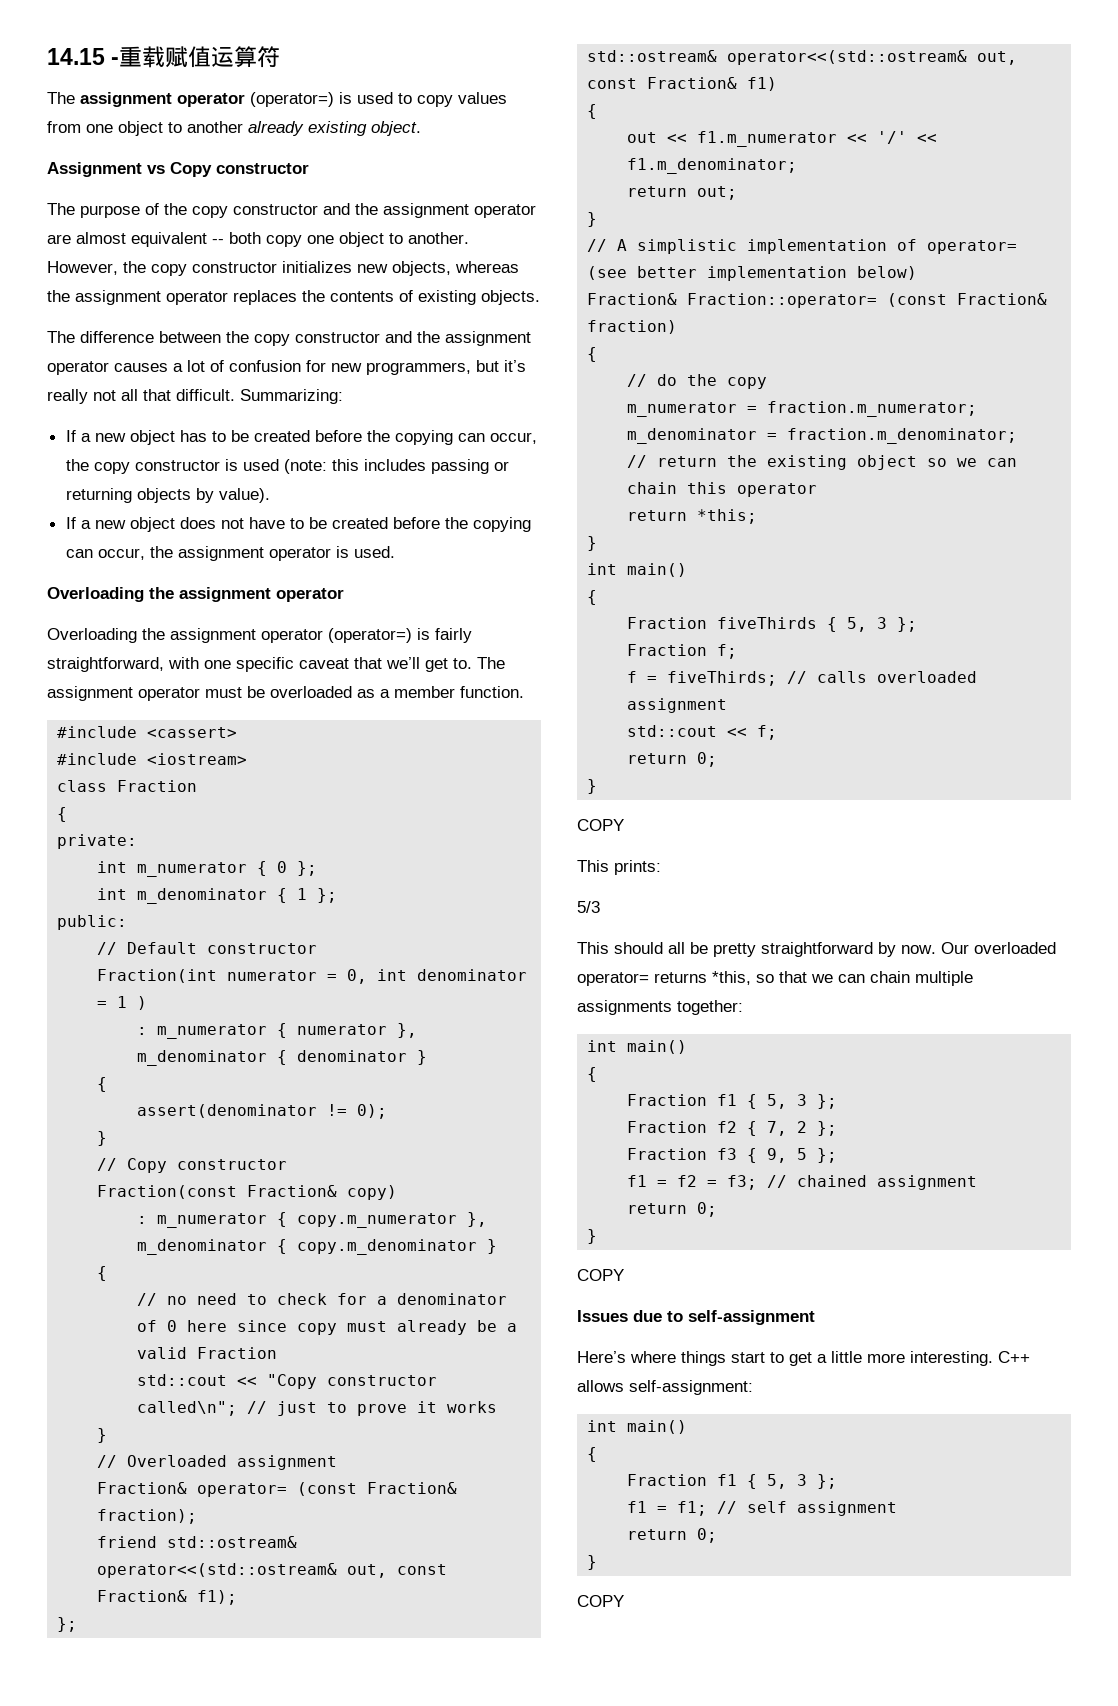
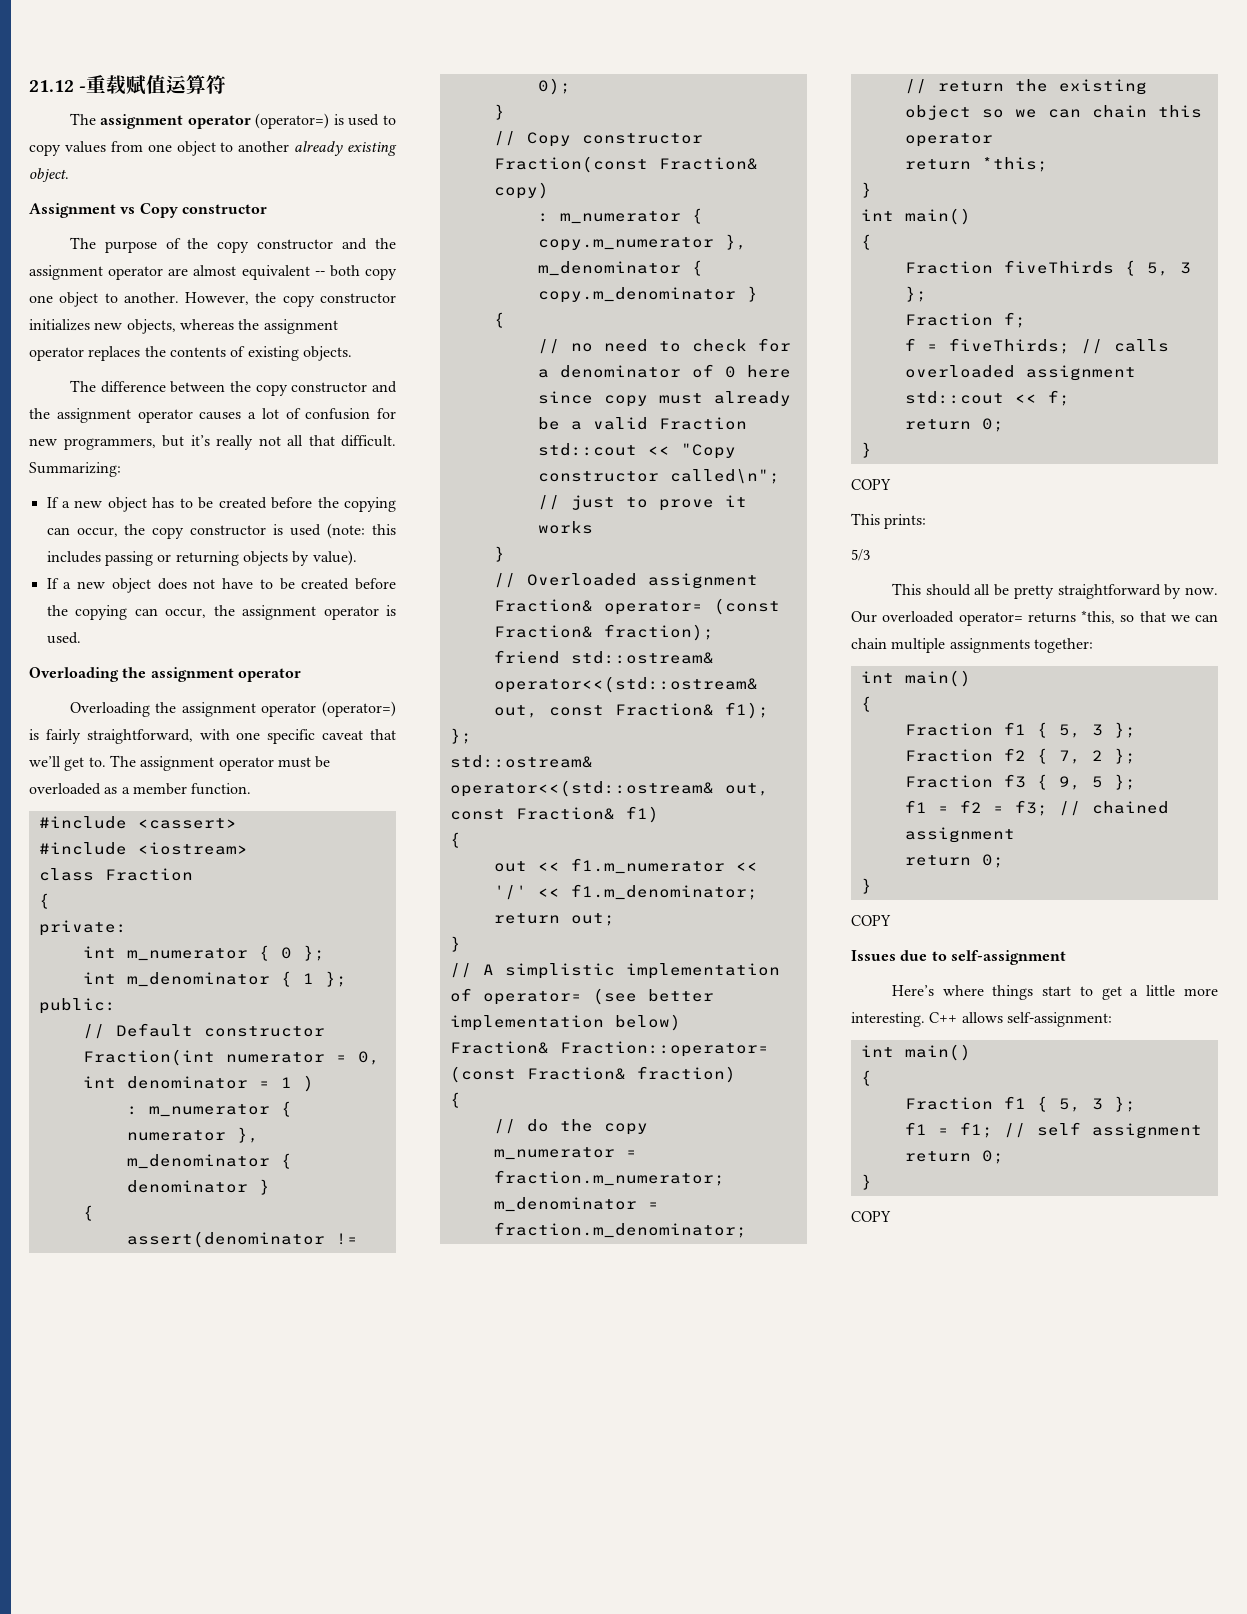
[47,48,105,65] 14.15 -> [29,80,74,92] 21.12

